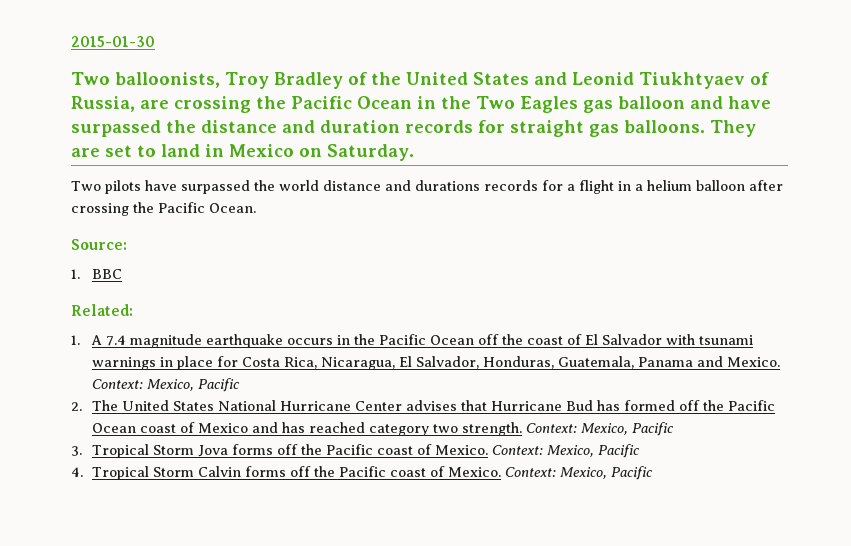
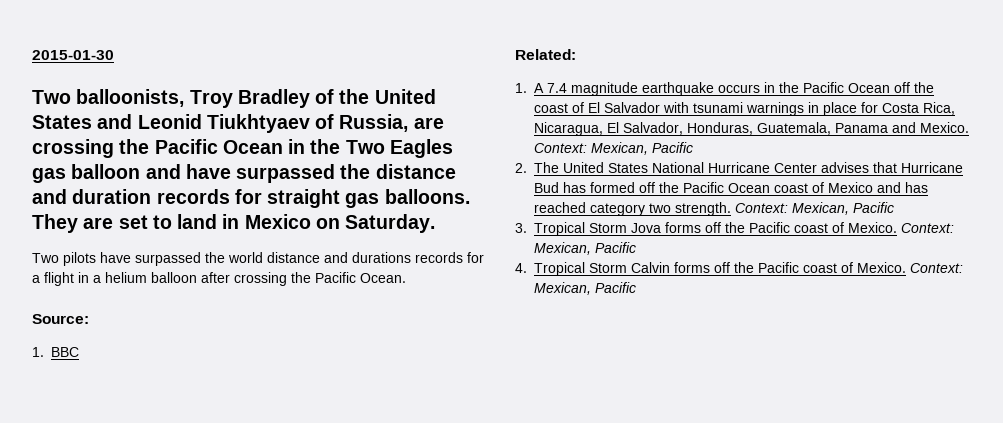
[146,379,194,391] Mexico, -> [591,142,648,155] Mexican,
[580,423,628,435] Mexico, -> [792,202,849,215] Mexican,
[546,445,594,457] Mexico, -> [534,242,591,255] Mexican,
[559,467,607,479] Mexico, -> [534,282,591,295] Mexican,

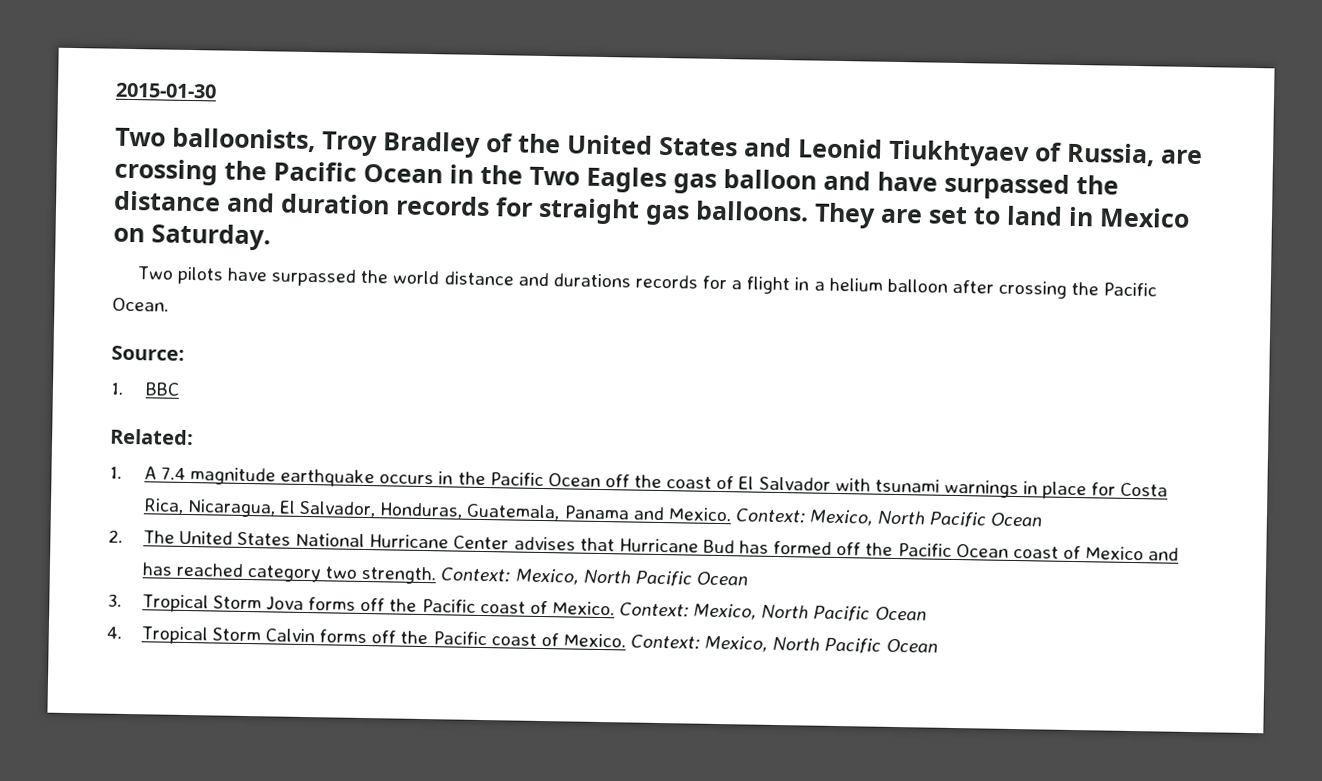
[591,142,693,155] Mexican, Pacific -> [809,509,1043,528] Mexico, North Pacific Ocean
[792,202,894,215] Mexican, Pacific -> [514,568,748,587] Mexico, North Pacific Ocean
[534,242,636,255] Mexican, Pacific -> [693,603,927,622] Mexico, North Pacific Ocean
[534,282,636,295] Mexican, Pacific -> [704,635,938,654] Mexico, North Pacific Ocean

